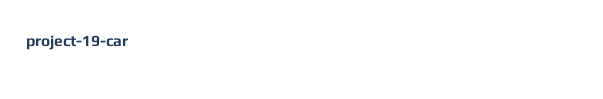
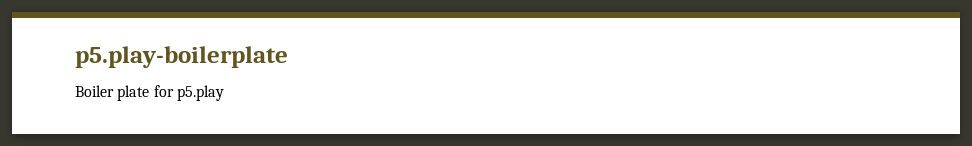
[26,35,128,50] project-19-car -> [75,46,288,68] [75,85,224,101] p5.play-boilerplate // Boiler plate for p5.play

